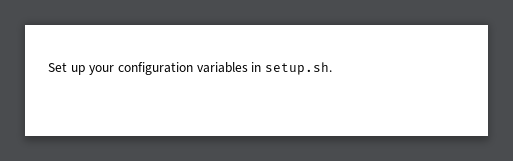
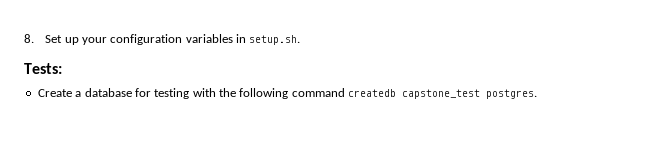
(48, 67) none -> [24,34,34,43] 8.
(332, 68) none -> [24,63,62,74] [37,88,538,99] // Tests: // Create a database for testing with the following command createdb capstone_test postgres.

